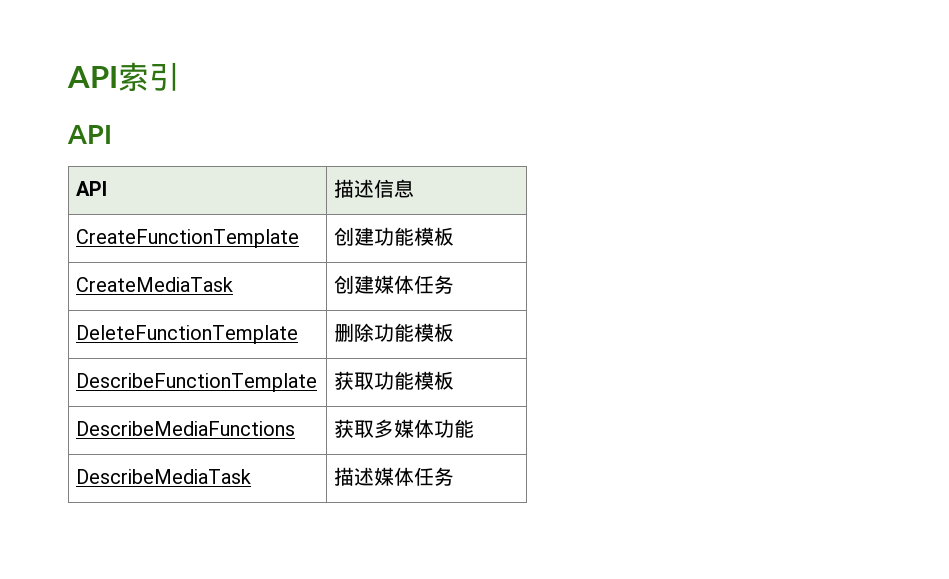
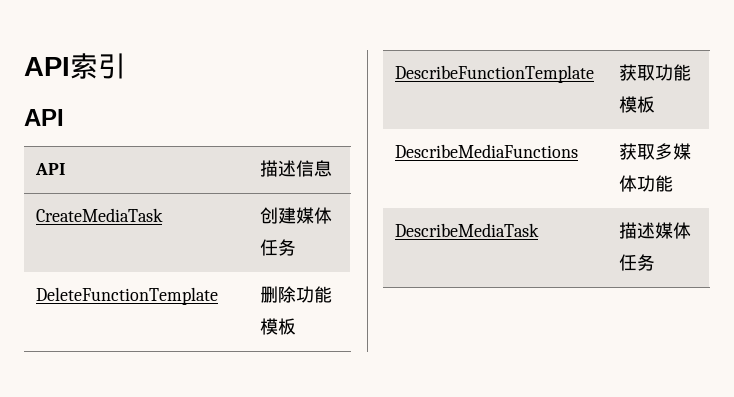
[76,229,300,248] [334,227,455,246] // CreateFunctionTemplate | 创建功能模板 -> (333, 168) none

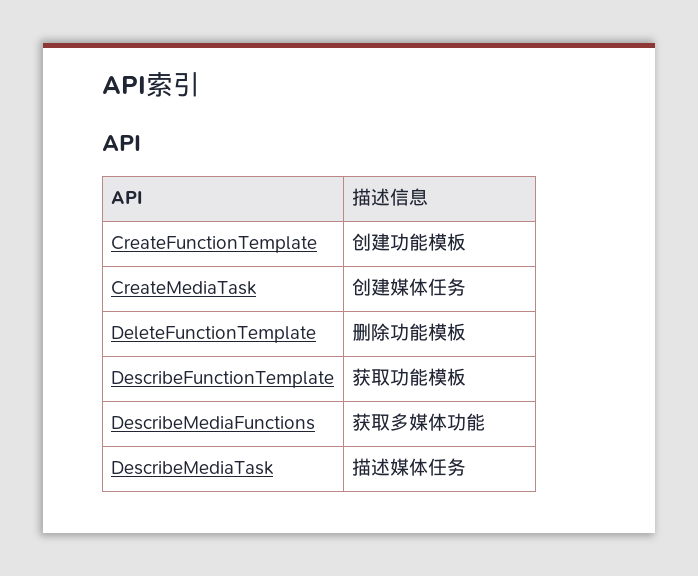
(333, 168) none -> [110,236,317,253] [351,233,466,251] // CreateFunctionTemplate | 创建功能模板

